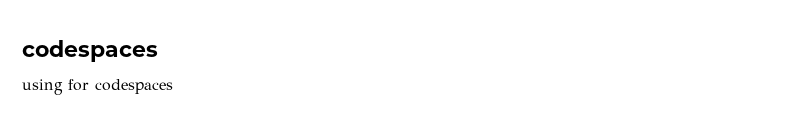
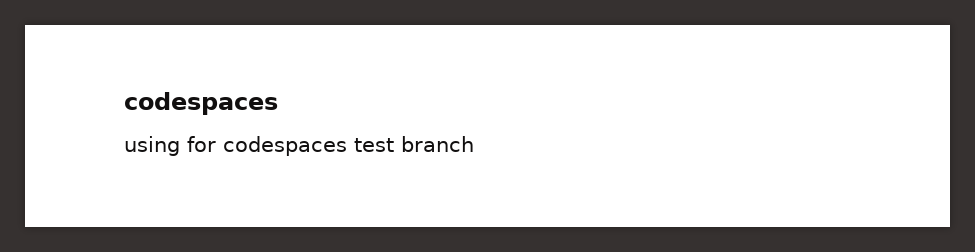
(173, 86) none -> [354,136,474,152] test branch

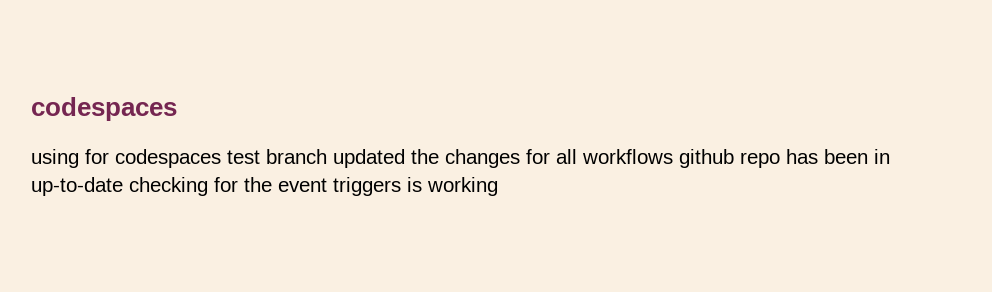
(474, 144) none -> [333,149,890,168] [31,177,498,196] updated the changes for all workflows github repo has been in up-to-date checking for the event triggers is working

